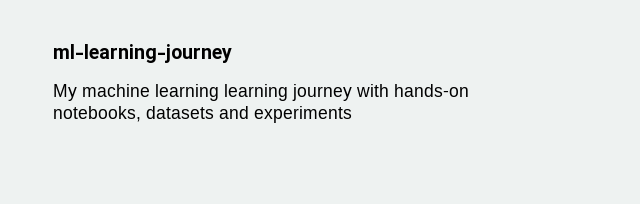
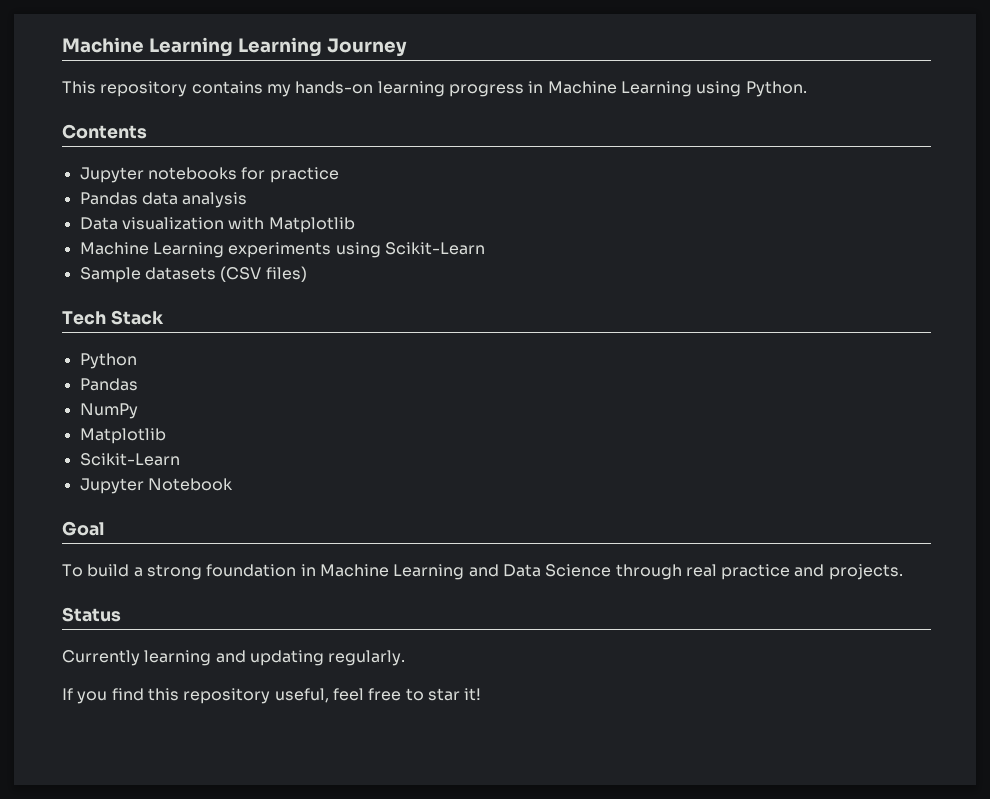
[53,44,232,63] [53,84,469,101] [53,106,352,123] ml-learning-journey // My machine learning learning journey with hands-on notebooks, datasets and experiments -> [62,37,407,57] [62,81,807,97] [62,124,147,139] [79,167,339,183] [79,192,248,208] [79,217,355,233] [79,242,485,258] [79,266,307,283] [62,310,164,325] [79,353,137,369] [79,378,138,391] [79,403,138,419] [79,428,166,444] [79,453,180,466] [79,478,233,494] [62,521,105,536] [62,564,903,580] [62,607,121,622] [62,650,406,666] [62,688,482,704] Machine Learning Learning Journey // This repository contains my hands-on learning progress in Machine Learning using Python. // Contents // Jupyter notebooks for practice // Pandas data analysis // Data visualization with Matplotlib // Machine Learning experiments using Scikit-Learn // Sample datasets (CSV files) // Tech Stack // Python // Pandas // NumPy // Matplotlib // Scikit-Learn // Jupyter Notebook // Goal // To build a strong foundation in Machine Learning and Data Science through real practice and projects. // Status // Currently learning and updating regularly. // If you find this repository useful, feel free to star it!

